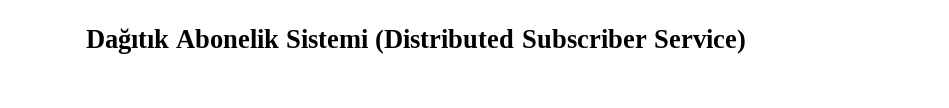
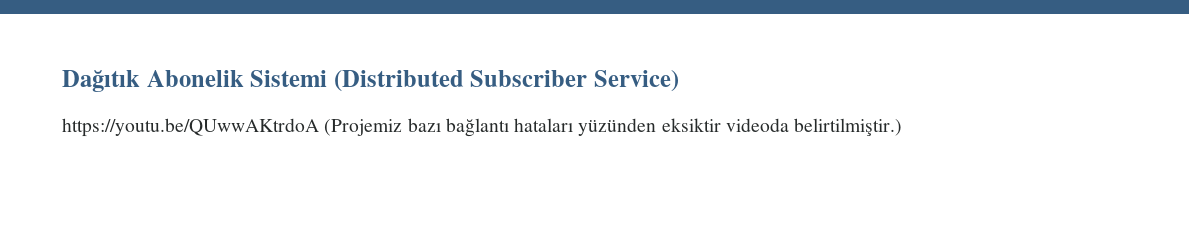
(746, 41) none -> [62,118,903,137] // https://youtu.be/QUwwAKtrdoA (Projemiz bazı bağlantı hataları yüzünden eksiktir videoda belirtilmiştir.)

